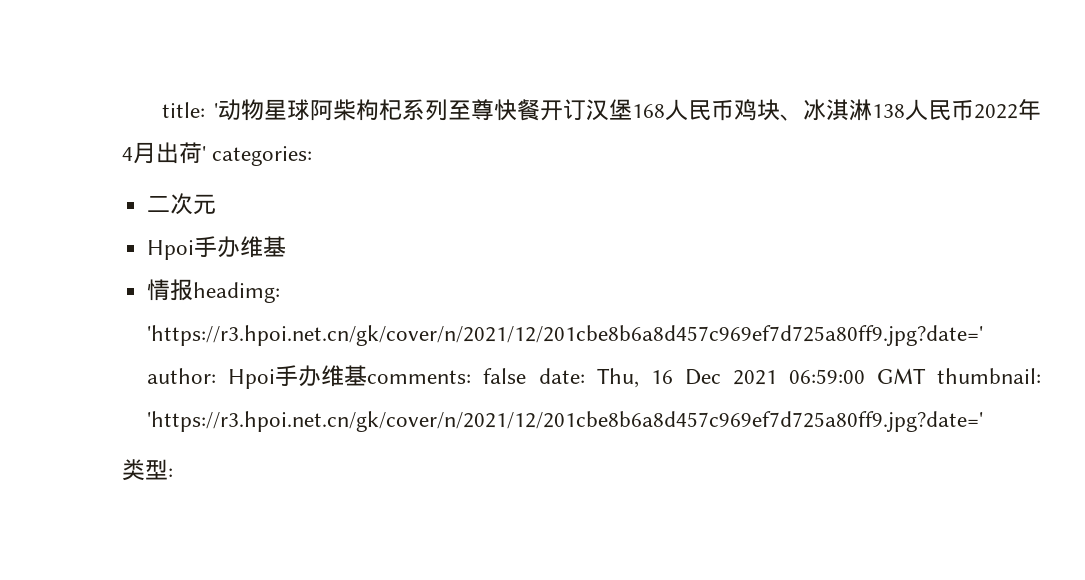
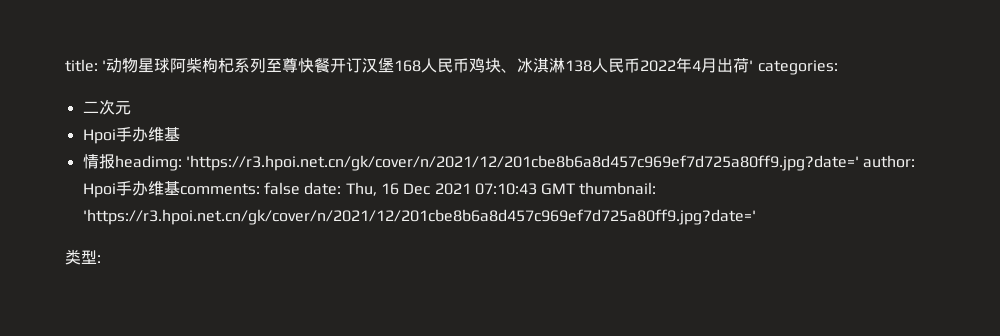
[788,369,865,384] 06:59:00 -> [474,183,537,195] 07:10:43

